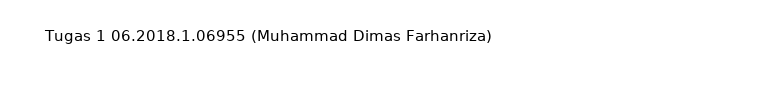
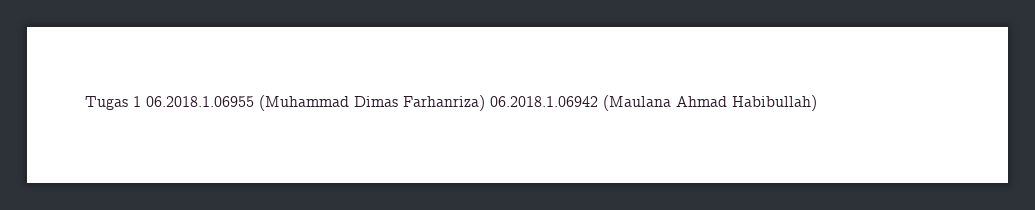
(492, 36) none -> [490,95,817,111] 06.2018.1.06942 (Maulana Ahmad Habibullah)

